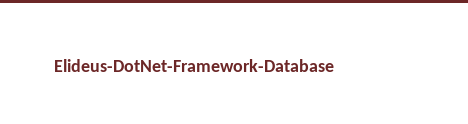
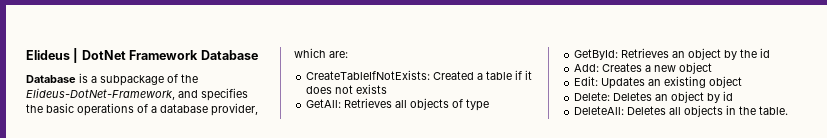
[54,59,334,72] Elideus-DotNet-Framework-Database -> [26,48,258,63] [26,73,198,86] [26,88,248,101] [26,103,258,116] [294,48,348,58] [306,70,533,80] [306,84,388,94] [306,98,490,111] [574,48,771,60] [574,62,713,74] [574,76,743,89] [574,91,734,103] [574,105,789,117] Elideus | DotNet Framework Database // Database is a subpackage of the Elideus-DotNet-Framework, and specifies the basic operations of a database provider, which are: // CreateTableIfNotExists: Created a table if it does not exists // GetAll: Retrieves all objects of type // GetById: Retrieves an object by the id // Add: Creates a new object // Edit: Updates an existing object // Delete: Deletes an object by id // DeleteAll: Deletes all objects in the table.

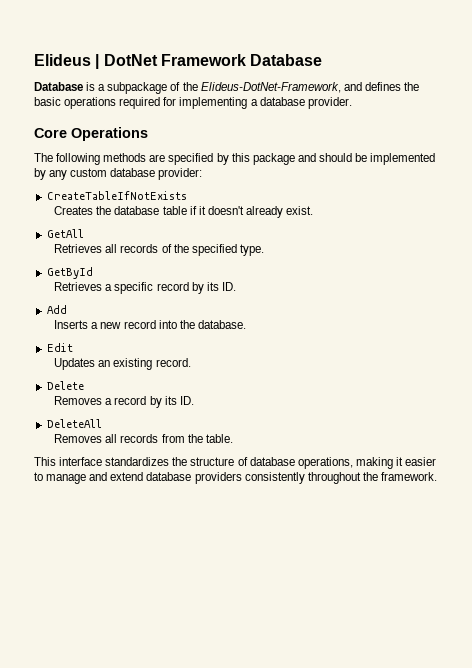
[201,88,248,101] specifies -> [364,82,401,91] defines
[137,103,258,116] [294,48,348,58] [306,70,533,80] [306,84,388,94] [306,98,490,111] [574,48,771,60] [574,62,713,74] [574,76,743,89] [574,91,734,103] [574,105,789,117] of a database provider, which are: // CreateTableIfNotExists: Created a table if it does not exists // GetAll: Retrieves all objects of type // GetById: Retrieves an object by the id // Add: Creates a new object // Edit: Updates an existing object // Delete: Deletes an object by id // DeleteAll: Deletes all objects in the table. -> [119,97,352,109] [34,127,148,141] [34,153,436,165] [34,168,203,180] [46,191,187,200] [54,206,314,218] [46,229,84,238] [54,244,264,256] [46,267,93,279] [54,282,236,294] [46,305,67,314] [54,320,246,329] [46,343,73,352] [54,358,191,370] [46,381,84,390] [54,396,194,408] [46,419,102,428] [54,434,233,443] [34,457,437,469] [34,472,437,484] required for implementing a database provider. // Core Operations // The following methods are specified by this package and should be implemented by any custom database provider: // CreateTableIfNotExists // Creates the database table if it doesn't already exist. // GetAll // Retrieves all records of the specified type. // GetById // Retrieves a specific record by its ID. // Add // Inserts a new record into the database. // Edit // Updates an existing record. // Delete // Removes a record by its ID. // DeleteAll // Removes all records from the table. // This interface standardizes the structure of database operations, making it easier to manage and extend database providers consistently throughout the framework.

